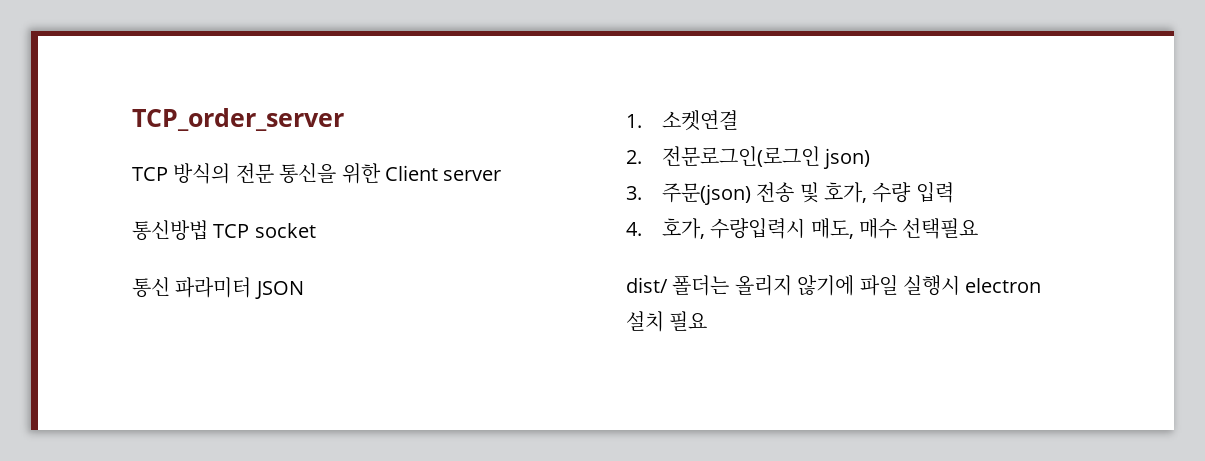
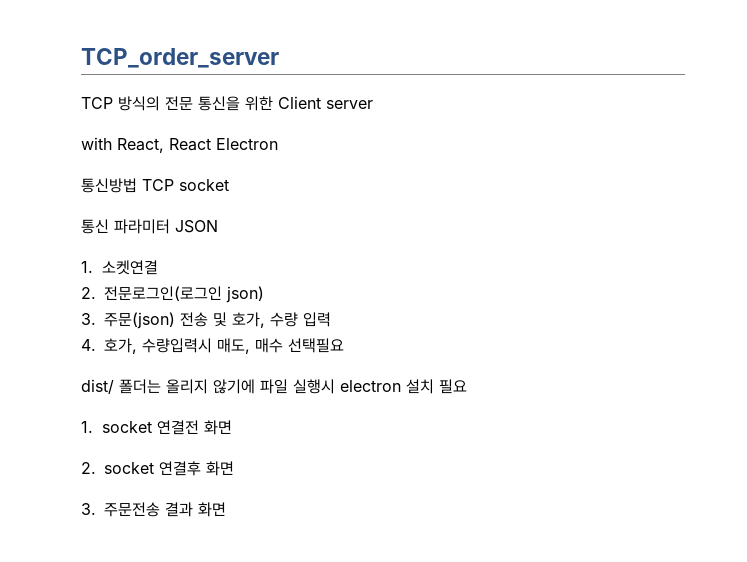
(502, 175) none -> [81,137,278,153] // with React, React Electron
(708, 321) none -> [81,420,233,435] [81,461,234,476] [81,502,226,517] // 1. socket 연결전 화면 // 2. socket 연결후 화면 // 3. 주문전송 결과 화면

